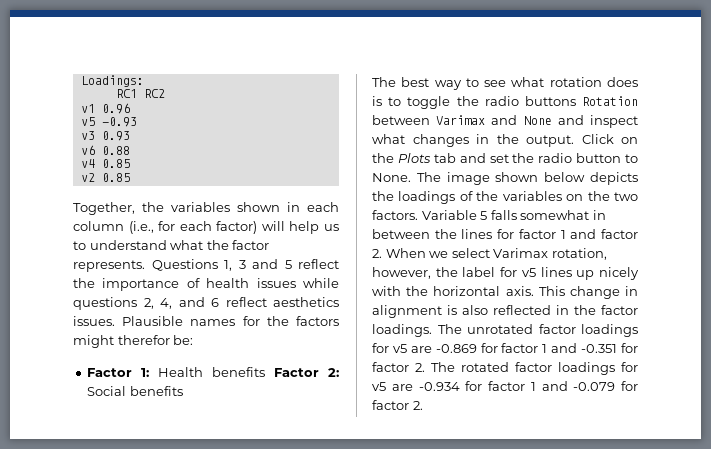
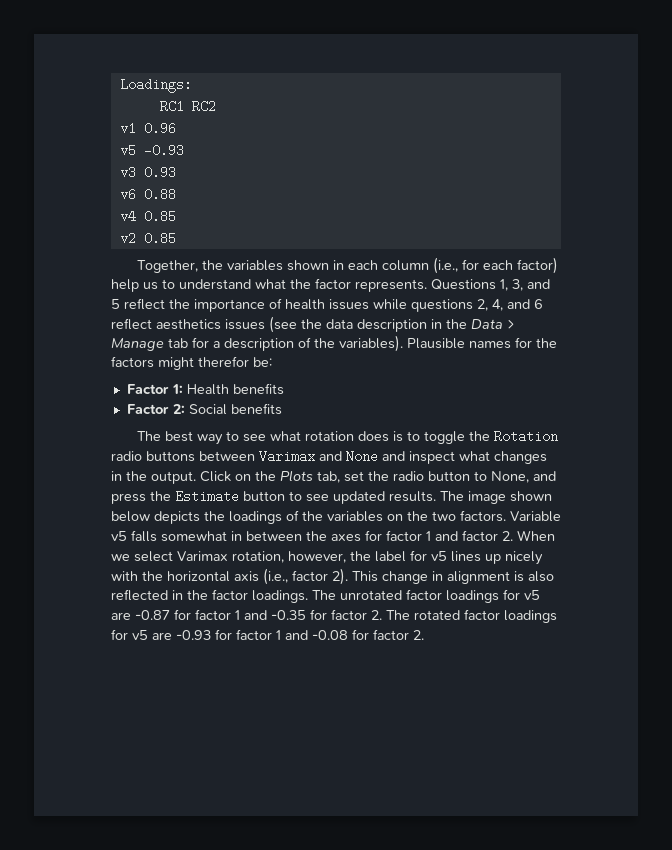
[261,221,285,231] will -> (559, 265) none
[238,260,246,269] 3 -> [512,279,523,291] 3,
[73,316,115,326] issues. -> [225,316,514,333] [111,335,403,352] issues (see the data description in the Data > Manage tab for a description of the variables).
(266, 372) none -> (284, 389) //
(479, 101) none -> [494,430,559,443] Rotation
[582,96,638,106] Rotation -> (195, 456) none
[433,153,486,163] tab and -> [317,471,340,483] tab,
[372,173,411,182] None. -> [491,471,556,483] [111,490,436,504] None, and press the Estimate button to see updated results.
[480,211,488,220] 5 -> [111,531,127,541] v5
[461,229,493,239] lines -> [331,534,361,542] axes
[505,286,534,296] axis. -> [234,568,348,585] axis (i.e., factor 2).
[435,343,618,353] -0.869 for factor 1 and -0.351 -> [135,609,306,620] -0.87 for factor 1 and -0.35
[418,381,616,391] -0.934 for factor 1 and -0.079 -> [176,629,348,640] -0.93 for factor 1 and -0.08

